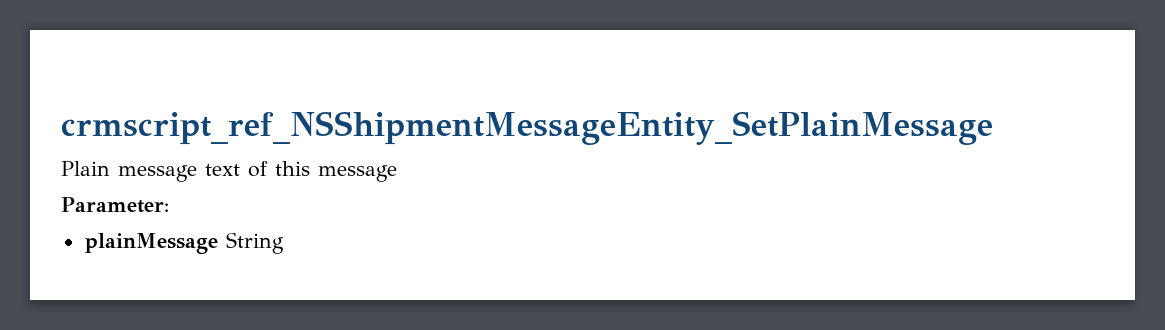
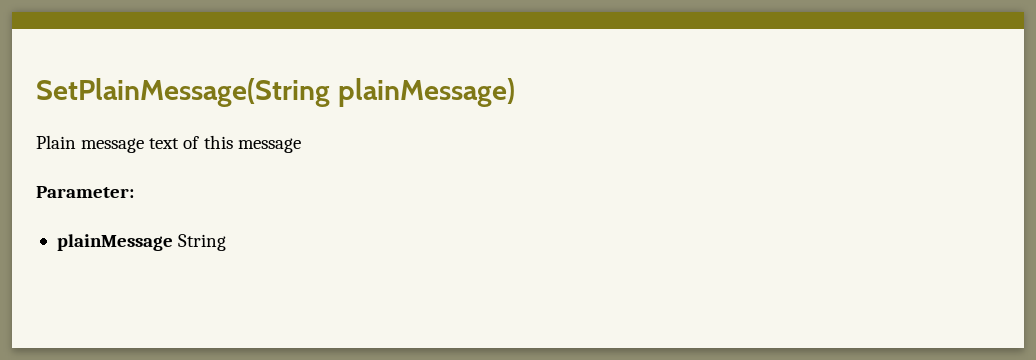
[61,111,993,145] crmscript_ref_NSShipmentMessageEntity_SetPlainMessage -> [36,78,515,107] SetPlainMessage(String plainMessage)

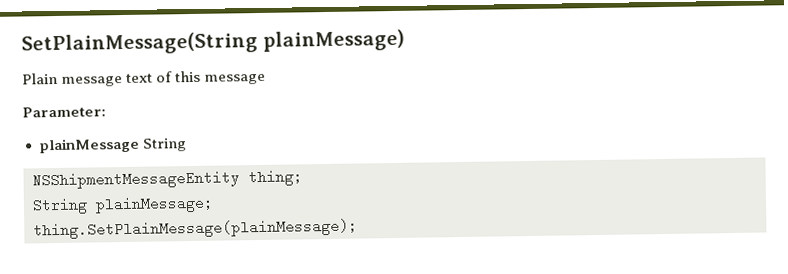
(227, 242) none -> [32,169,303,190] [32,195,214,215] [33,218,358,240] // NSShipmentMessageEntity thing; // String plainMessage; // thing.SetPlainMessage(plainMessage);

